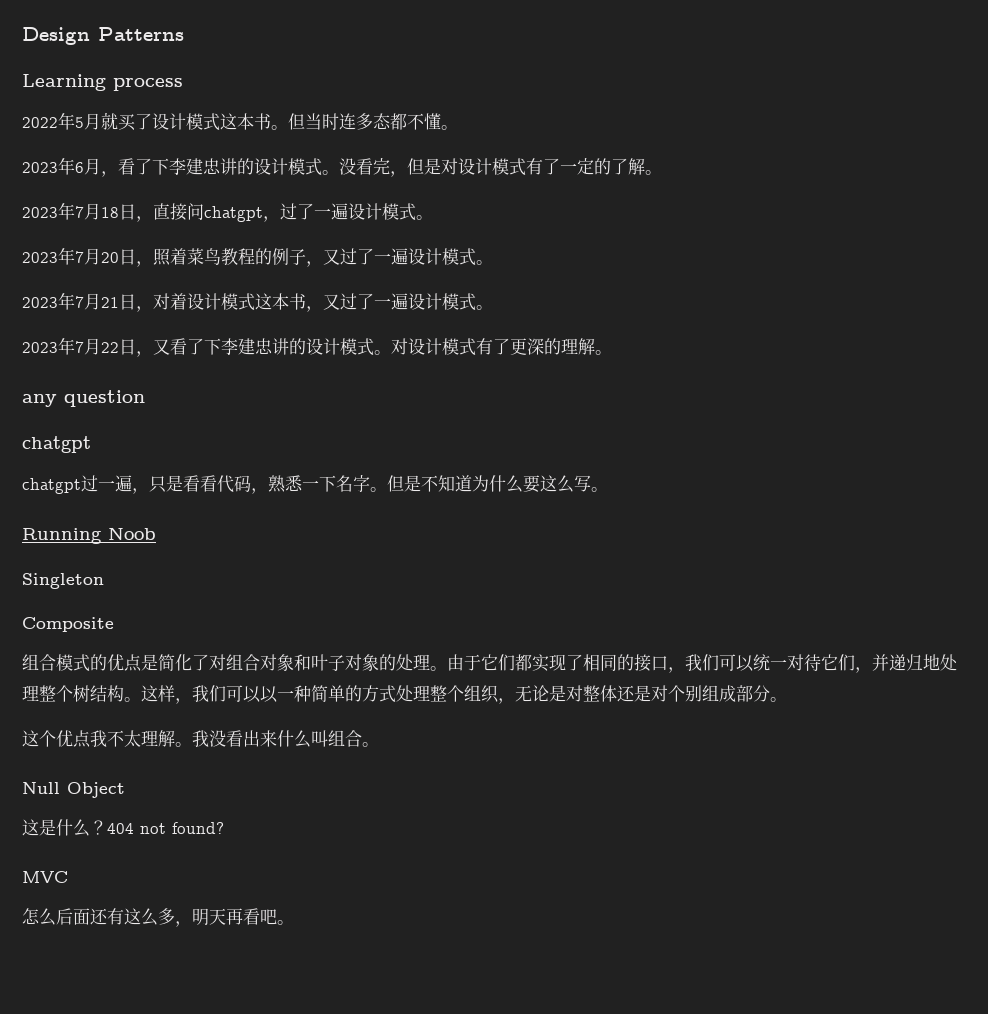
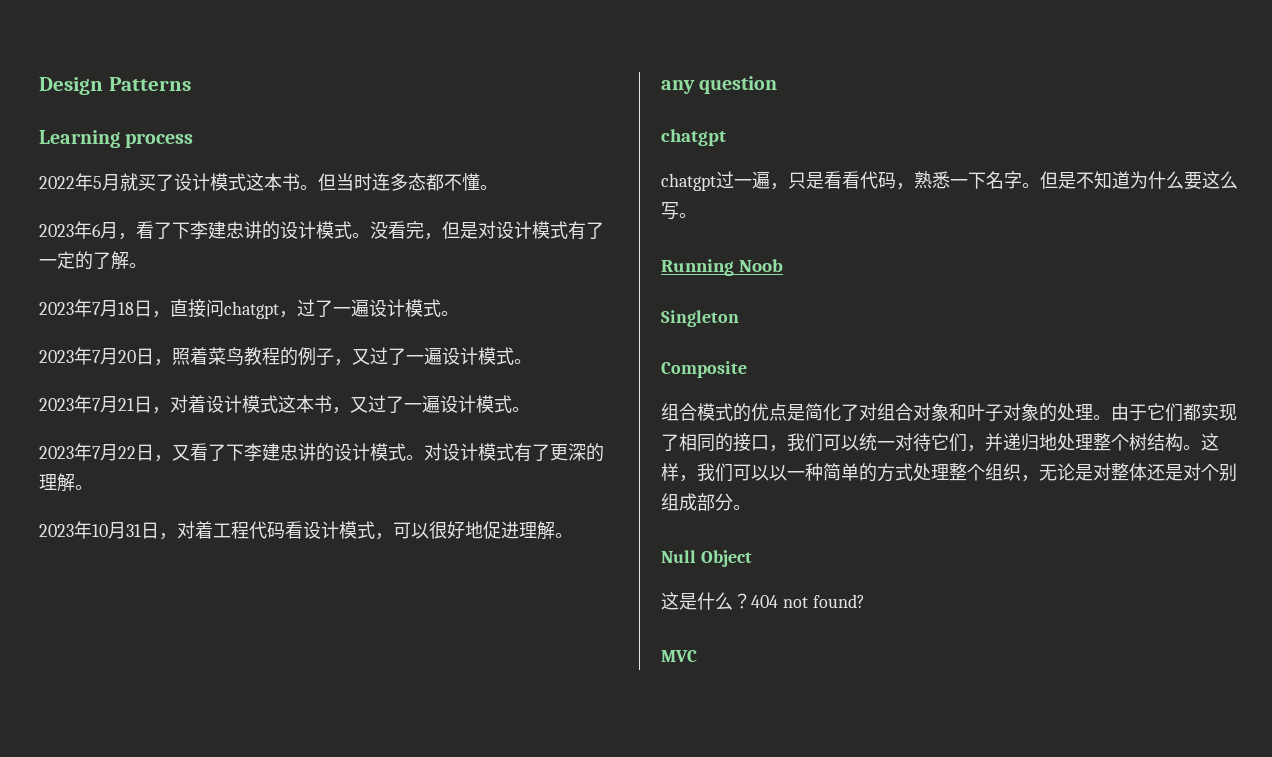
(612, 352) none -> [39,521,573,540] // 2023年10月31日，对着工程代码看设计模式，可以很好地促进理解。
[22,730,379,748] // 这个优点我不太理解。我没看出来什么叫组合。 -> (751, 507) none
[22,908,294,927] // 怎么后面还有这么多，明天再看吧。 -> (697, 656) none

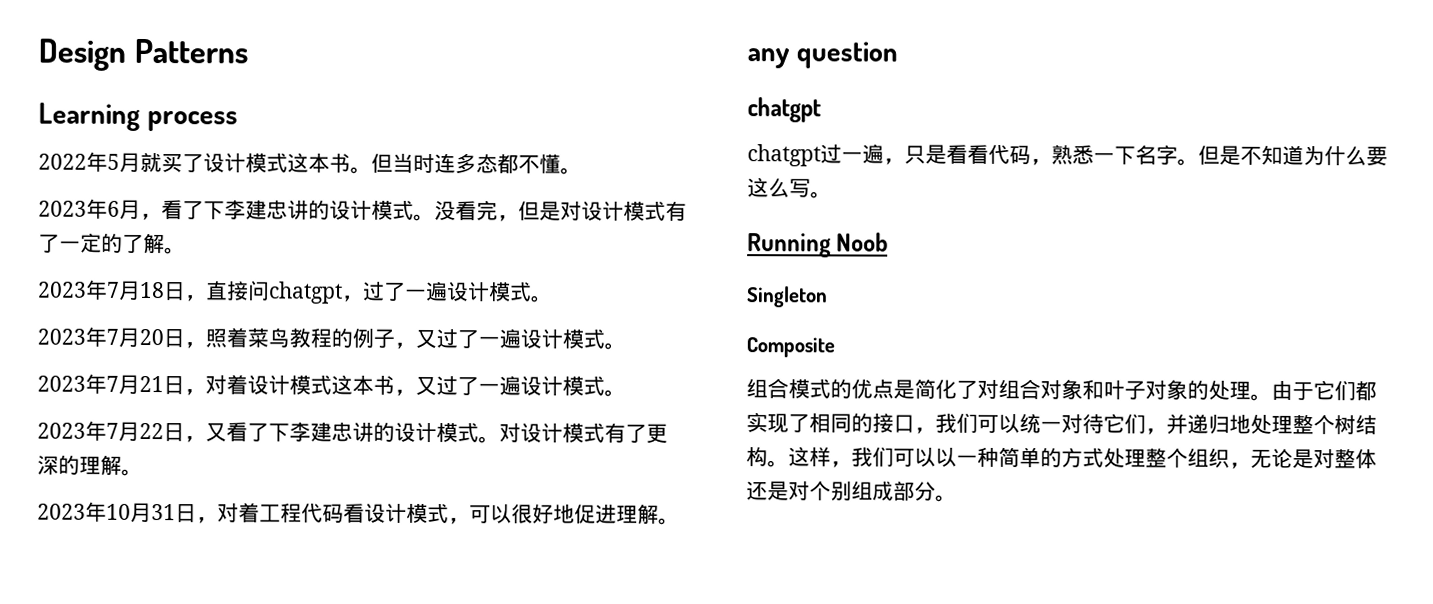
[661,550,752,567] [661,592,865,610] [661,650,697,662] // Null Object // 这是什么？404 not found? // MVC -> (957, 498) none

